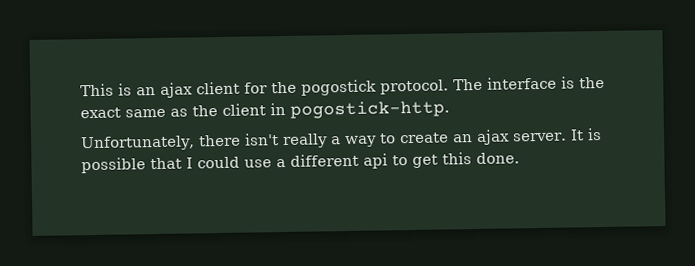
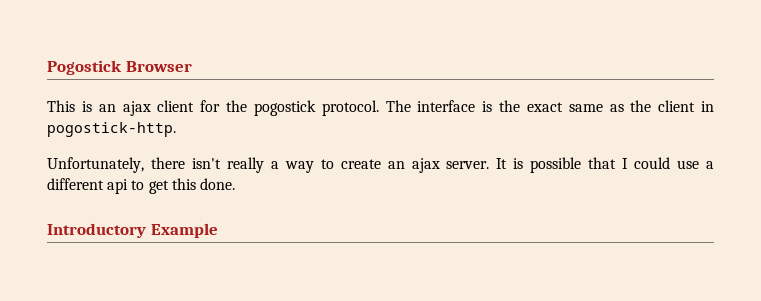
(80, 90) none -> [47,60,192,75] Pogostick Browser //
(520, 158) none -> [47,223,218,238] // Introductory Example

